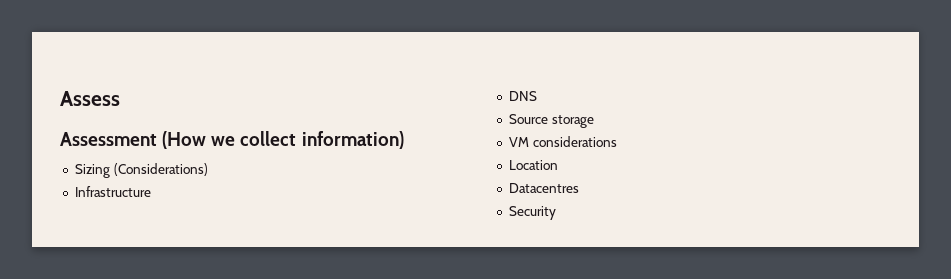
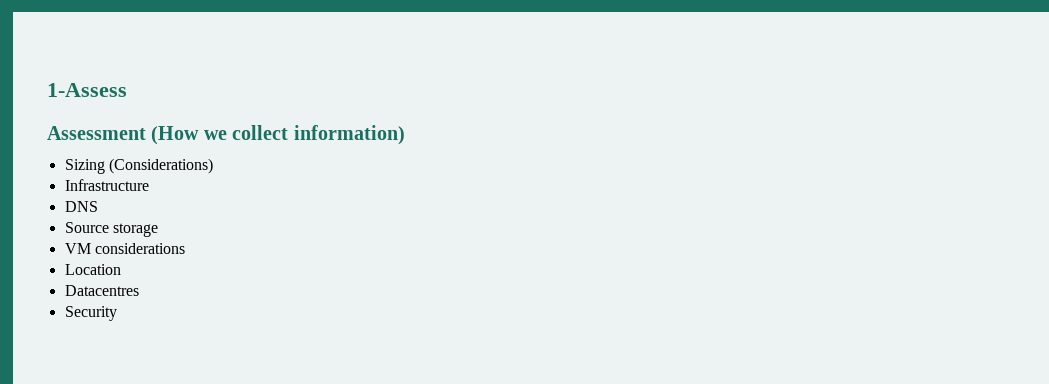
[60,91,120,106] Assess -> [47,83,127,97] 1-Assess

